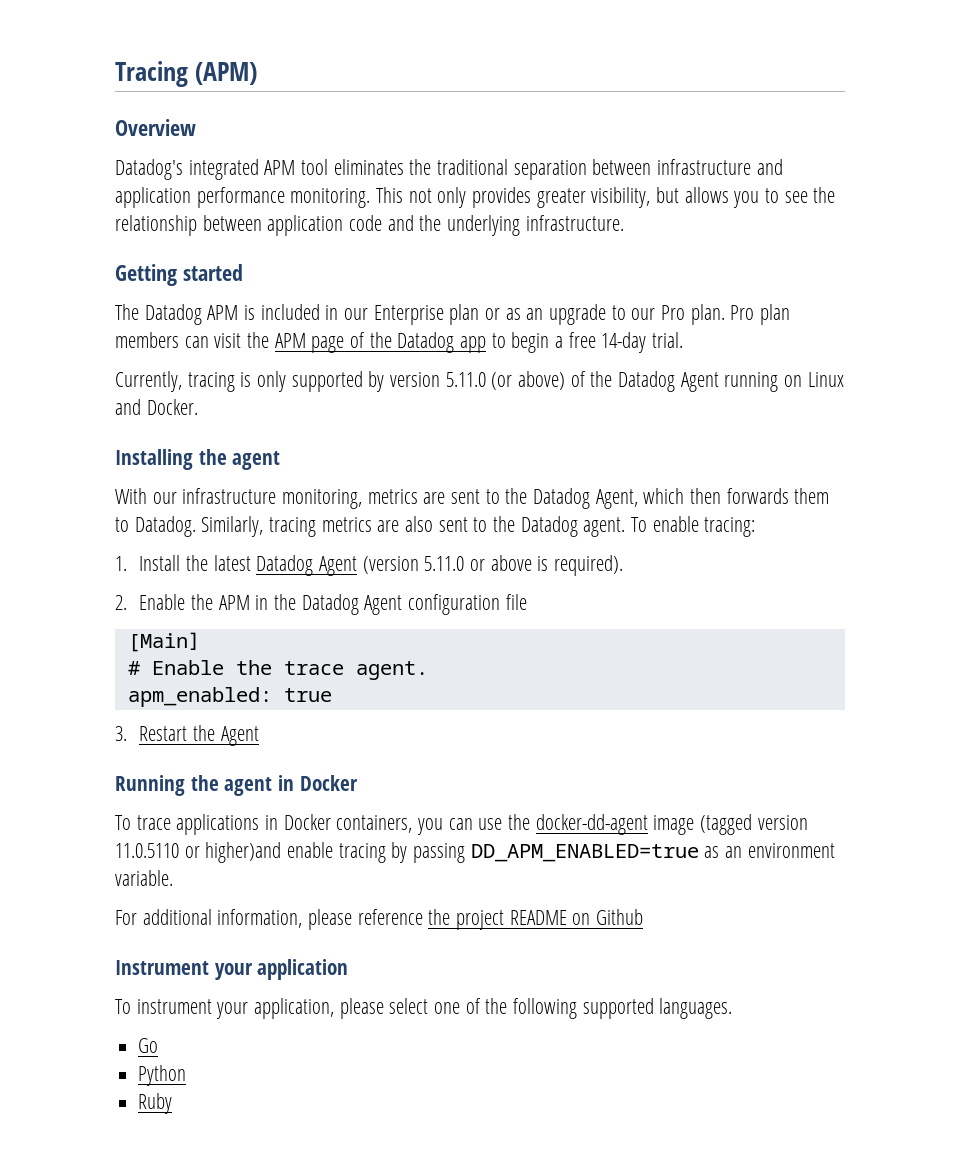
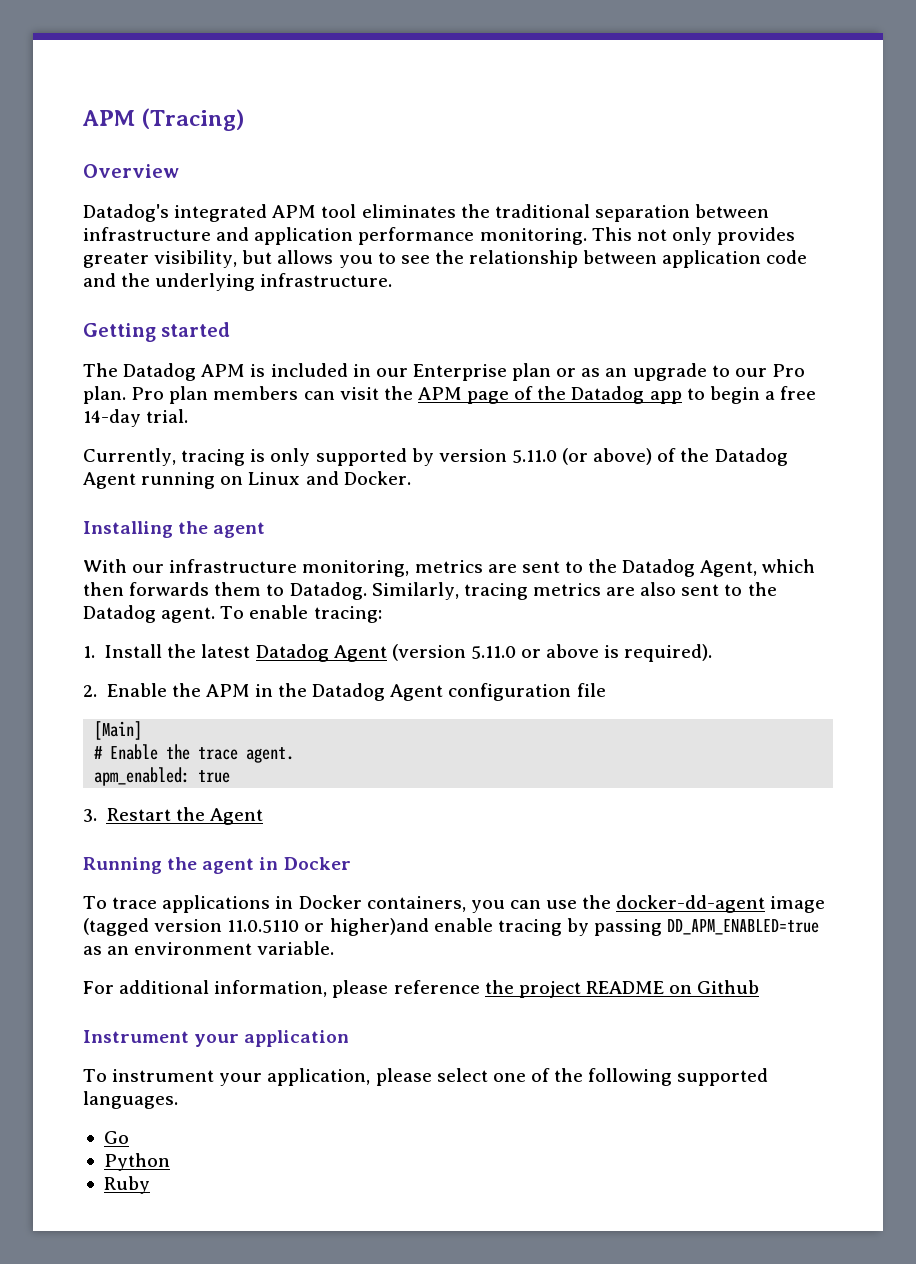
[115,61,257,87] Tracing (APM) -> [82,108,245,131] APM (Tracing)

